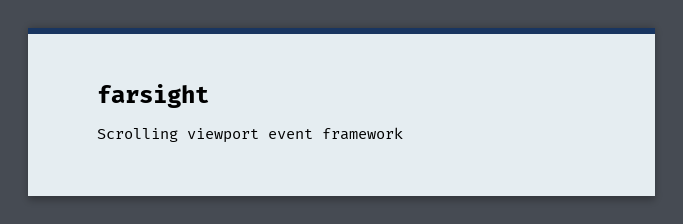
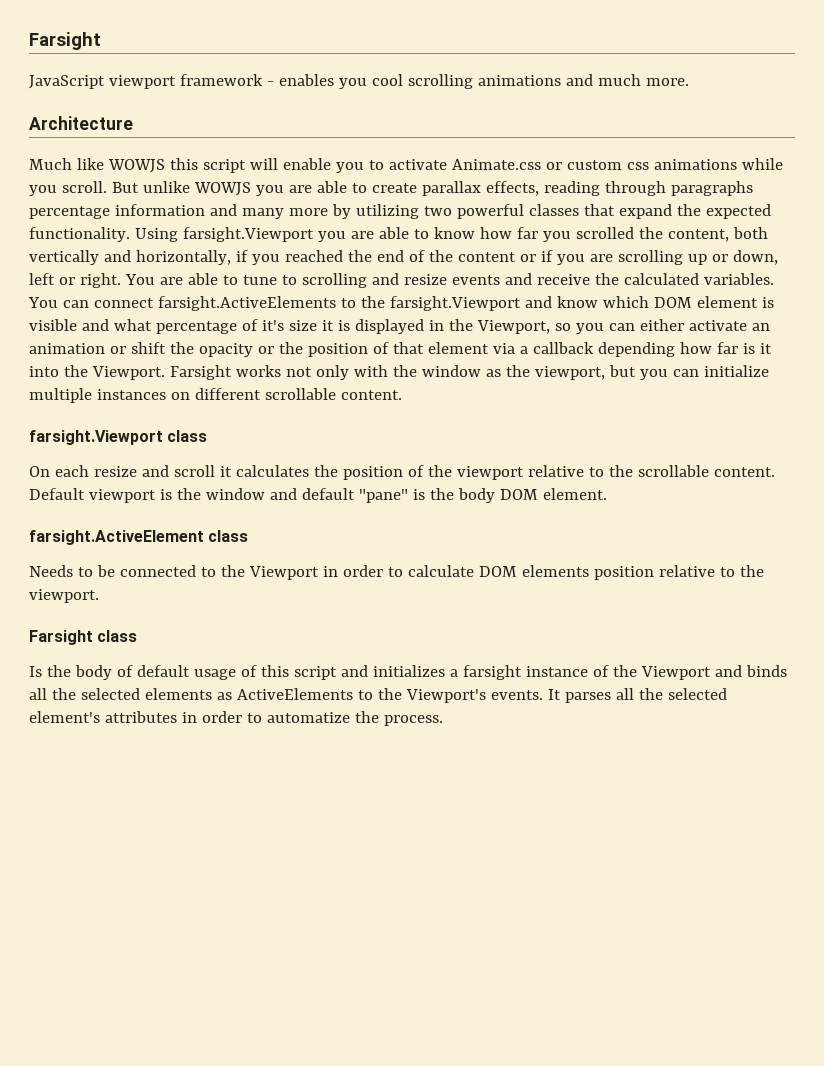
[97,84,209,108] [97,127,403,143] farsight // Scrolling viewport event framework -> [29,32,101,50] [29,74,689,89] [29,116,133,130] [29,158,783,173] [29,181,753,196] [29,204,771,219] [29,227,768,242] [29,250,778,265] [29,273,774,288] [28,296,774,311] [29,319,770,334] [29,342,772,357] [29,365,769,380] [29,388,402,403] [29,430,208,445] [29,465,775,480] [29,488,607,503] [29,530,249,545] [29,565,764,580] [29,589,99,603] [29,630,138,645] [29,665,787,680] [29,688,727,703] [29,711,443,726] Farsight // JavaScript viewport framework - enables you cool scrolling animations and much more. // Architecture // Much like WOWJS this script will enable you to activate Animate.css or custom css animations while you scroll. But unlike WOWJS you are able to create parallax effects, reading through paragraphs percentage information and many more by utilizing two powerful classes that expand the expected functionality. Using farsight.Viewport you are able to know how far you scrolled the content, both vertically and horizontally, if you reached the end of the content or if you are scrolling up or down, left or right. You are able to tune to scrolling and resize events and receive the calculated variables. You can connect farsight.ActiveElements to the farsight.Viewport and know which DOM element is visible and what percentage of it's size it is displayed in the Viewport, so you can either activate an animation or shift the opacity or the position of that element via a callback depending how far is it into the Viewport. Farsight works not only with the window as the viewport, but you can initialize multiple instances on different scrollable content. // farsight.Viewport class // On each resize and scroll it calculates the position of the viewport relative to the scrollable content. Default viewport is the window and default "pane" is the body DOM element. // farsight.ActiveElement class // Needs to be connected to the Viewport in order to calculate DOM elements position relative to the viewport. // Farsight class // Is the body of default usage of this script and initializes a farsight instance of the Viewport and binds all the selected elements as ActiveElements to the Viewport's events. It parses all the selected element's attributes in order to automatize the process.

